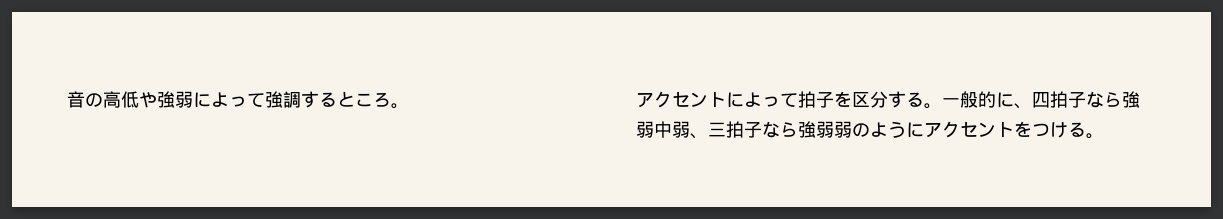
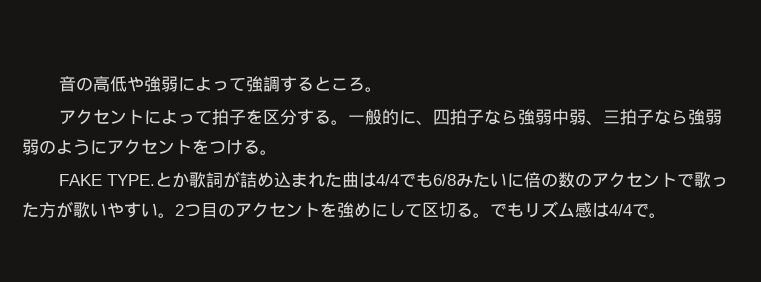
(1104, 136) none -> [59,171,729,188] [22,201,666,218] // FAKE TYPE.とか歌詞が詰め込まれた曲は4/4でも6/8みたいに倍の数のアクセントで歌った方が歌いやすい。2つ目のアクセントを強めにして区切る。でもリズム感は4/4で。

